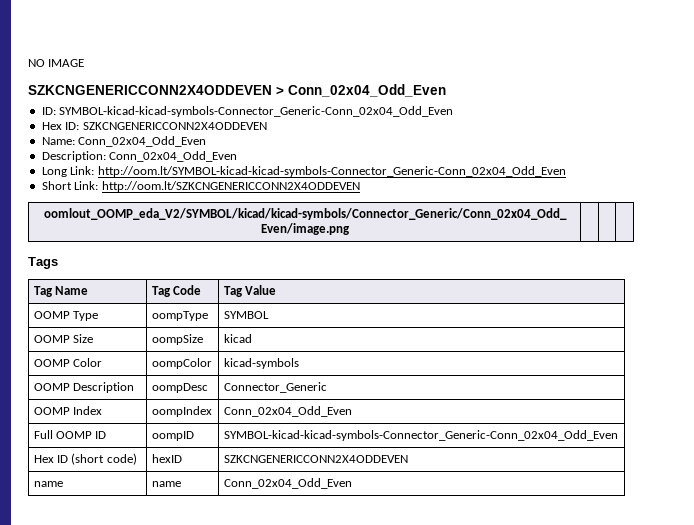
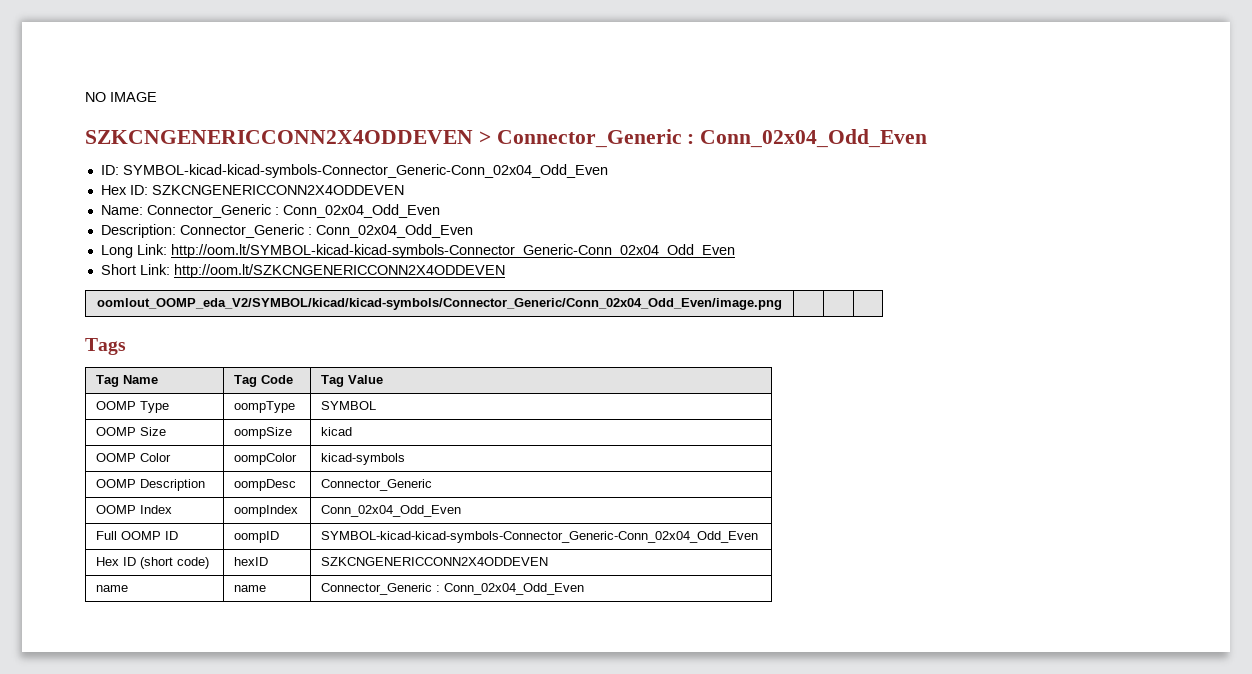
(284, 90) none -> [496,129,695,148] Connector_Generic :
(75, 141) none -> [146,204,279,218] Connector_Generic :
(106, 156) none -> [179,224,312,238] Connector_Generic :
(181, 484) none -> [321,583,441,595] Connector_Generic :

